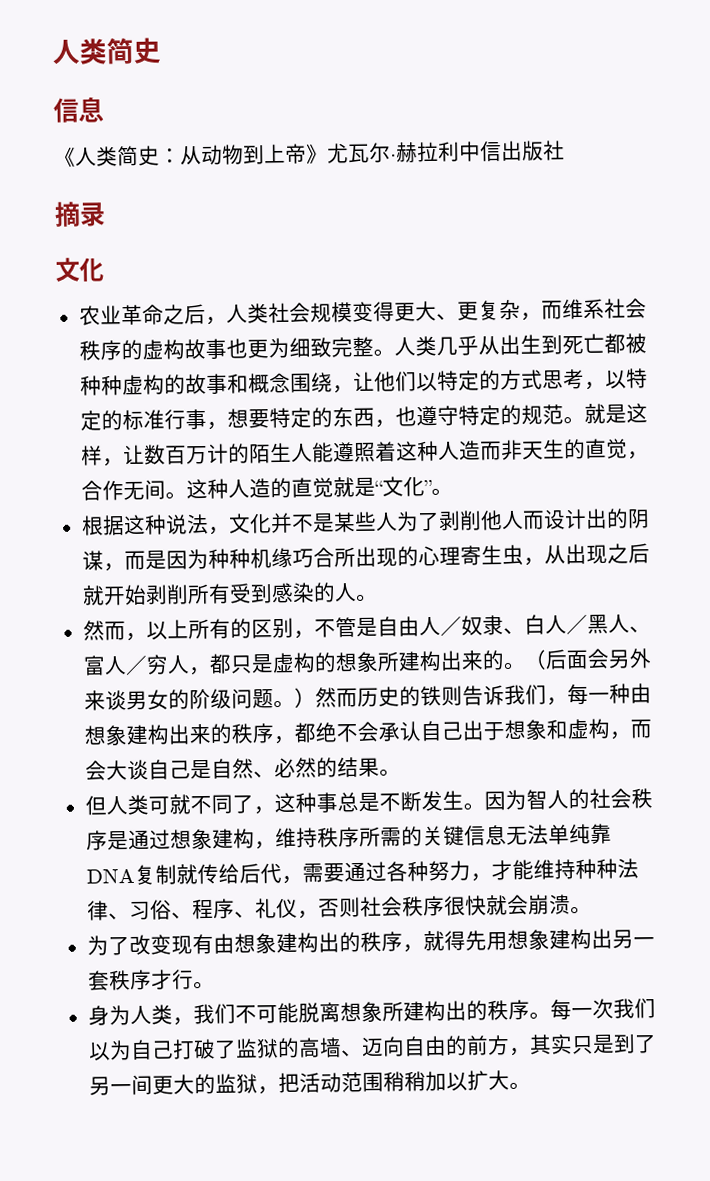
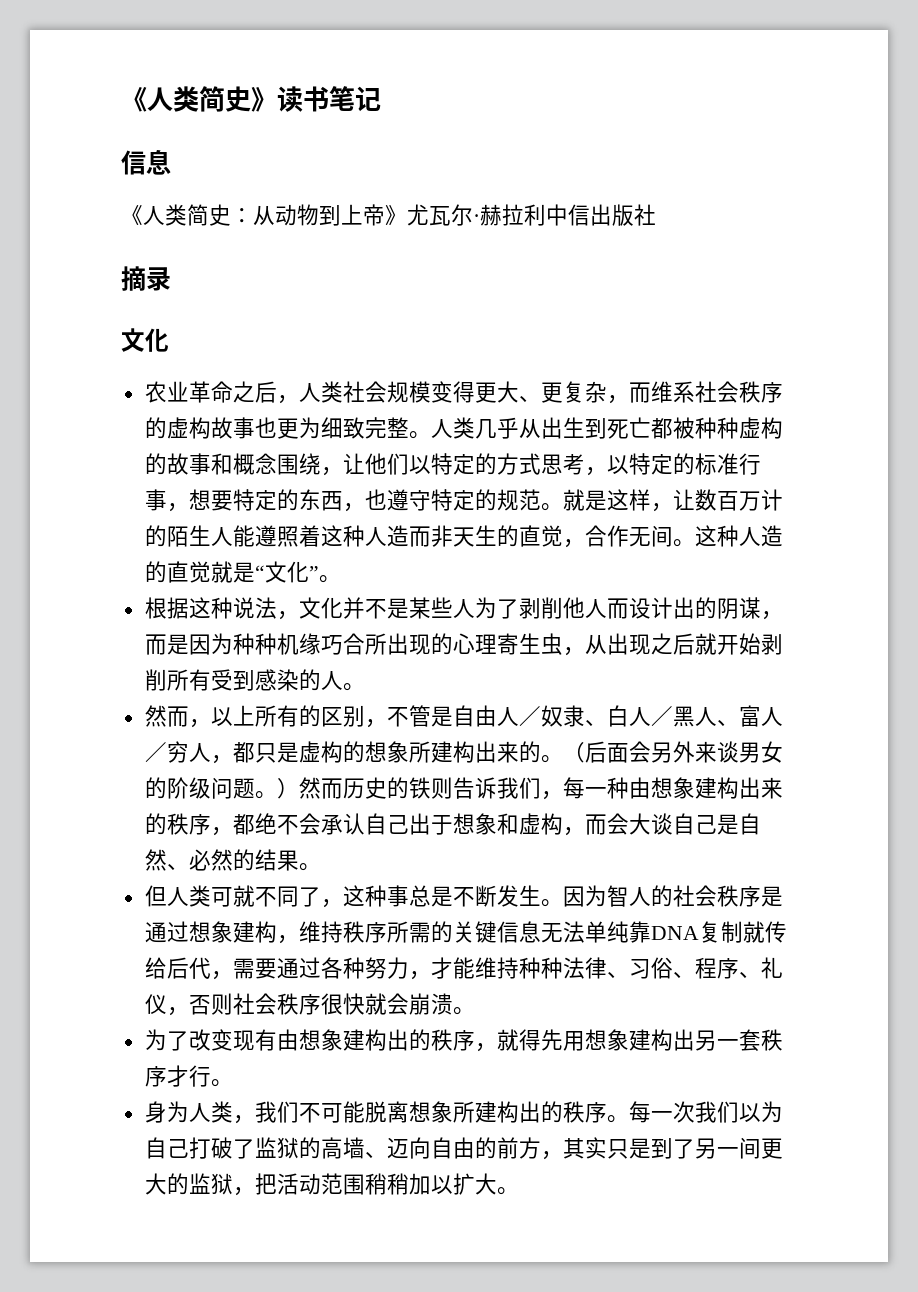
[52,37,161,65] 人类简史 -> [121,86,381,112] 《人类简史》读书笔记

